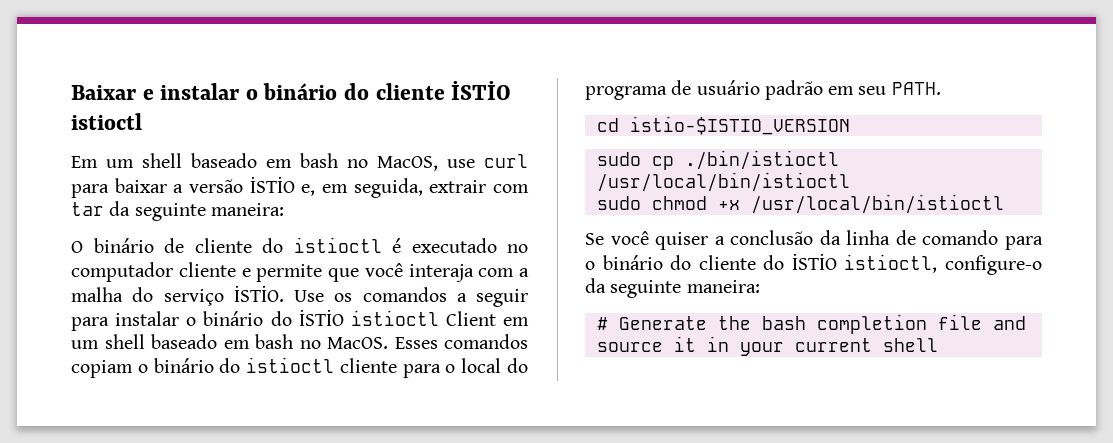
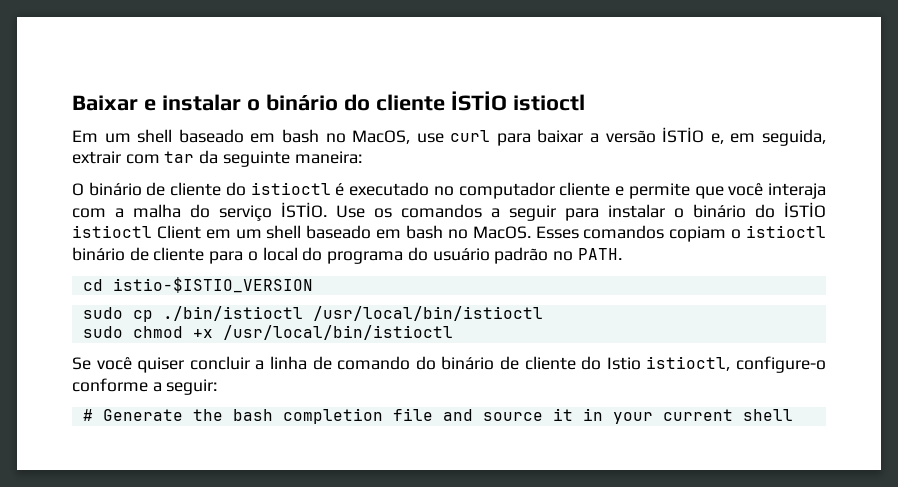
[153,357,335,373] binário do istioctl -> [746,225,826,238] [72,247,149,261] istioctl binário de
[671,80,692,95] de -> [407,247,428,261] do
[828,86,887,95] em seu -> [552,251,573,261] no
[714,230,1043,250] [585,253,837,270] a conclusão da linha de comando para o binário do cliente do İSTİO -> [189,356,641,370] concluir a linha de comando do binário de cliente do Istio
[585,278,760,298] da seguinte maneira: -> [72,378,218,395] conforme a seguir:

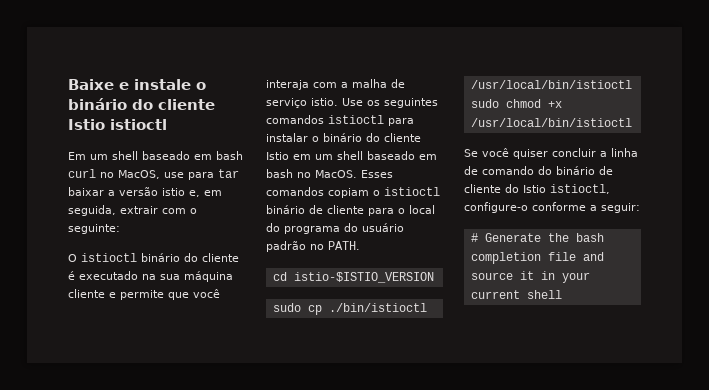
[72,91,507,111] Baixar e instalar o binário do cliente İSTİO -> [68,79,206,90] [68,98,215,110] [68,119,105,130] Baixe e instale o binário do cliente Istio
(319, 136) none -> [68,169,96,178] curl
[450,130,531,146] curl para -> [188,169,239,180] para tar
[662,127,705,143] İSTİO -> [162,188,185,196] istio
[164,150,362,167] [72,182,555,199] tar da seguinte maneira: // O binário de cliente do istioctl é executado no computador -> [190,208,197,214] [68,224,120,234] [68,253,239,262] [68,271,233,282] o seguinte: // O istioctl binário do cliente é executado na sua máquina
[190,202,556,221] do serviço İSTİO. Use os comandos a seguir -> [391,79,405,88] [266,98,438,108] [266,115,384,124] de serviço istio. Use os seguintes comandos istioctl
[784,202,826,218] [72,225,201,239] İSTİO istioctl Client -> [384,133,421,142] [266,152,289,160] cliente Istio

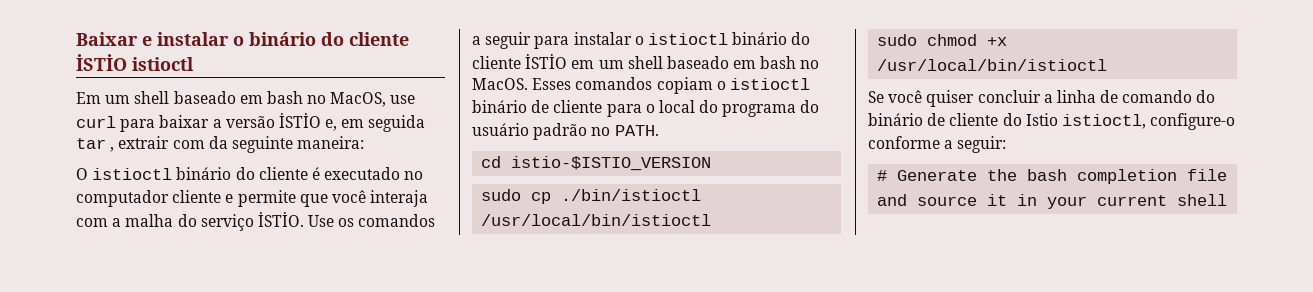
[68,79,206,90] [68,98,215,110] [68,119,105,130] Baixe e instale o binário do cliente Istio -> [76,32,409,46] [76,54,127,71] Baixar e instalar o binário do cliente İSTİO
[68,169,96,178] curl -> (303, 97) none
[188,169,239,180] para tar -> [76,116,156,132] curl para
[162,188,185,196] istio -> [278,112,321,128] İSTİO
[68,205,197,216] [68,224,120,234] seguida, extrair com o seguinte: -> [368,115,426,132] [76,136,365,153] seguida tar , extrair com da seguinte maneira:
[142,271,233,282] na sua máquina -> [404,171,424,180] [76,190,169,207] no computador
[391,79,405,88] [266,98,438,108] [266,115,384,124] de serviço istio. Use os seguintes comandos istioctl -> [177,211,436,231] [472,32,532,49] do serviço İSTİO. Use os comandos a seguir
[323,133,421,142] [266,152,289,160] binário do cliente Istio -> [647,32,811,45] [472,53,568,69] istioctl binário do cliente İSTİO

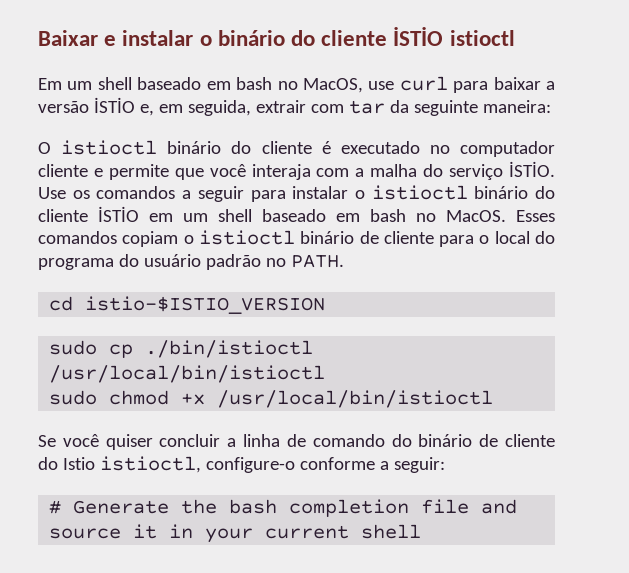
[368,115,426,132] [76,138,115,152] seguida tar , -> [187,100,251,116] seguida,
(205, 144) none -> [348,100,385,114] tar

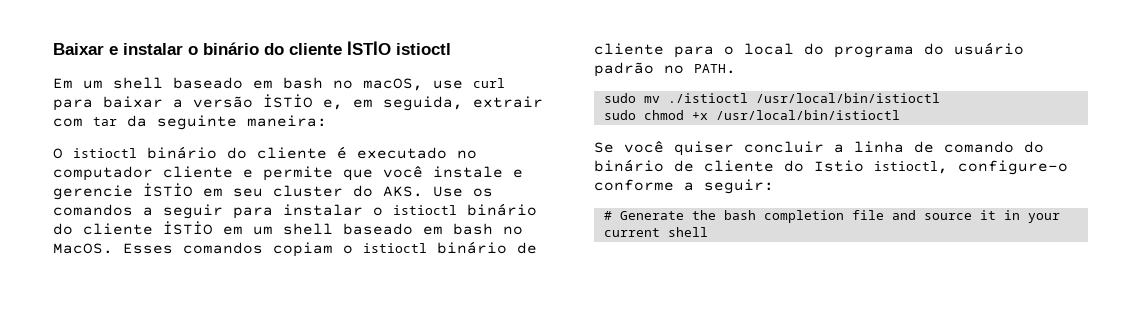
[302,78,363,93] MacOS, -> [363,78,423,91] macOS,
[251,161,556,180] interaja com a malha do serviço İSTİO. -> [433,166,523,178] [53,183,423,200] instale e gerencie İSTİO em seu cluster do AKS.
[49,296,326,314] [49,340,314,358] // cd istio-$ISTIO_VERSION // sudo cp ./bin/istioctl -> [603,93,748,103] // sudo mv ./istioctl

